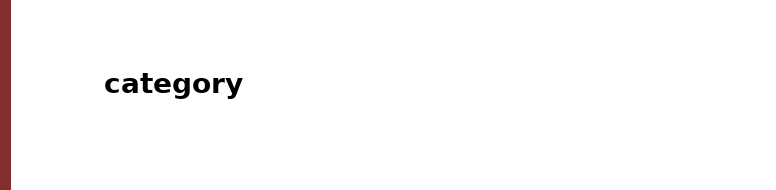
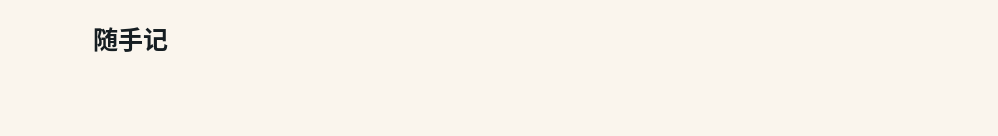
[104,73,243,99] category -> [93,27,168,52] 随手记

